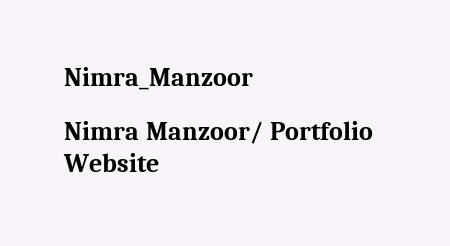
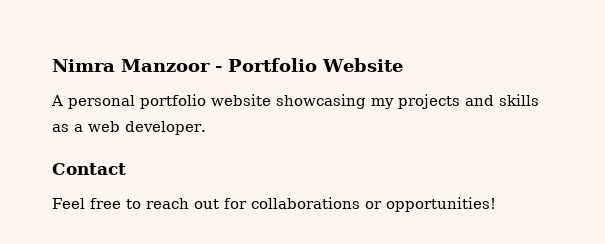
[64,67,253,90] [64,121,263,144] Nimra_Manzoor // Nimra Manzoor/ -> [52,59,222,72] Nimra Manzoor -
(159, 162) none -> [51,94,539,109] [52,121,206,135] [52,163,126,175] [52,197,496,212] // A personal portfolio website showcasing my projects and skills as a web developer. // Contact // Feel free to reach out for collaborations or opportunities!

